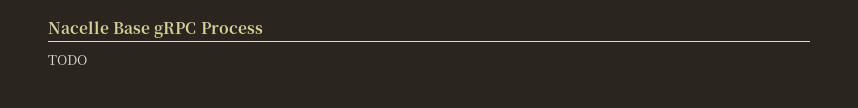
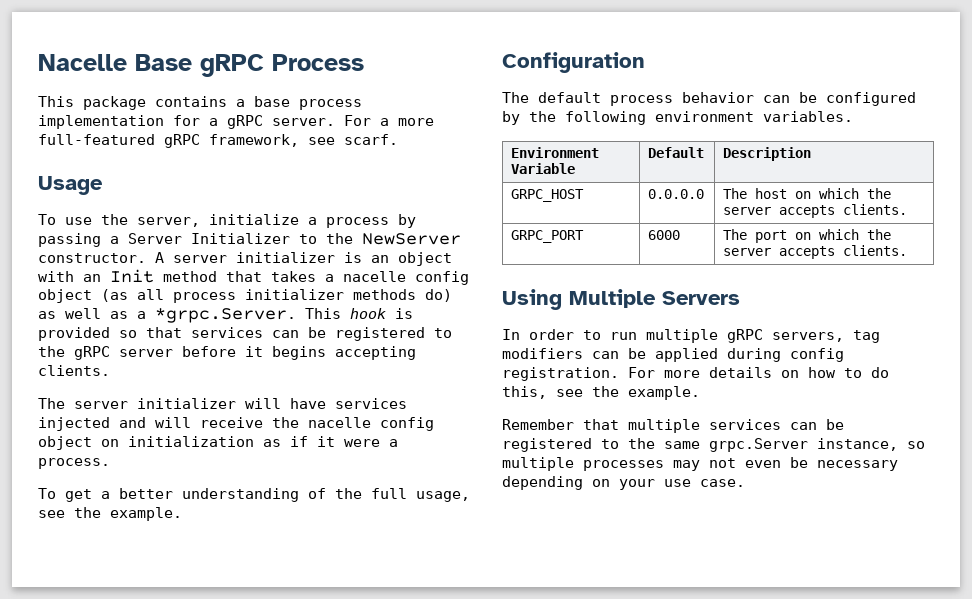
[48,55,87,65] TODO -> [38,96,362,110] [38,115,434,129] [38,134,398,148] [38,176,103,195] [38,214,416,228] [38,233,461,247] [38,252,452,266] [38,269,469,285] [38,289,452,303] [38,308,413,323] [38,327,452,341] [38,346,416,360] [38,365,110,376] [38,398,407,409] [38,417,434,431] [38,436,398,450] [38,458,110,469] [38,488,470,502] [38,507,182,521] [502,52,645,73] [502,92,916,106] [502,111,853,125] [511,147,600,158] [511,163,576,174] [648,147,705,158] [723,147,812,161] [511,189,585,202] [648,189,705,199] [723,188,892,199] [723,204,908,218] [511,230,585,243] [648,230,681,240] [723,229,892,243] [723,245,908,259] [502,289,740,310] [502,329,880,343] [502,348,844,362] [502,367,889,381] [502,386,700,400] [502,419,844,433] [502,438,925,452] [502,457,898,471] [502,476,745,490] This package contains a base process implementation for a gRPC server. For a more full-featured gRPC framework, see scarf. // Usage // To use the server, initialize a process by passing a Server Initializer to the NewServer constructor. A server initializer is an object with an Init method that takes a nacelle config object (as all process initializer methods do) as well as a *grpc.Server. This hook is provided so that services can be registered to the gRPC server before it begins accepting clients. // The server initializer will have services injected and will receive the nacelle config object on initialization as if it were a process. // To get a better understanding of the full usage, see the example. // Configuration // The default process behavior can be configured by the following environment variables. // Environment Variable | Default | Description // GRPC_HOST | 0.0.0.0 | The host on which the server accepts clients. // GRPC_PORT | 6000 | The port on which the server accepts clients. // Using Multiple Servers // In order to run multiple gRPC servers, tag modifiers can be applied during config registration. For more details on how to do this, see the example. // Remember that multiple services can be registered to the same grpc.Server instance, so multiple processes may not even be necessary depending on your use case.

